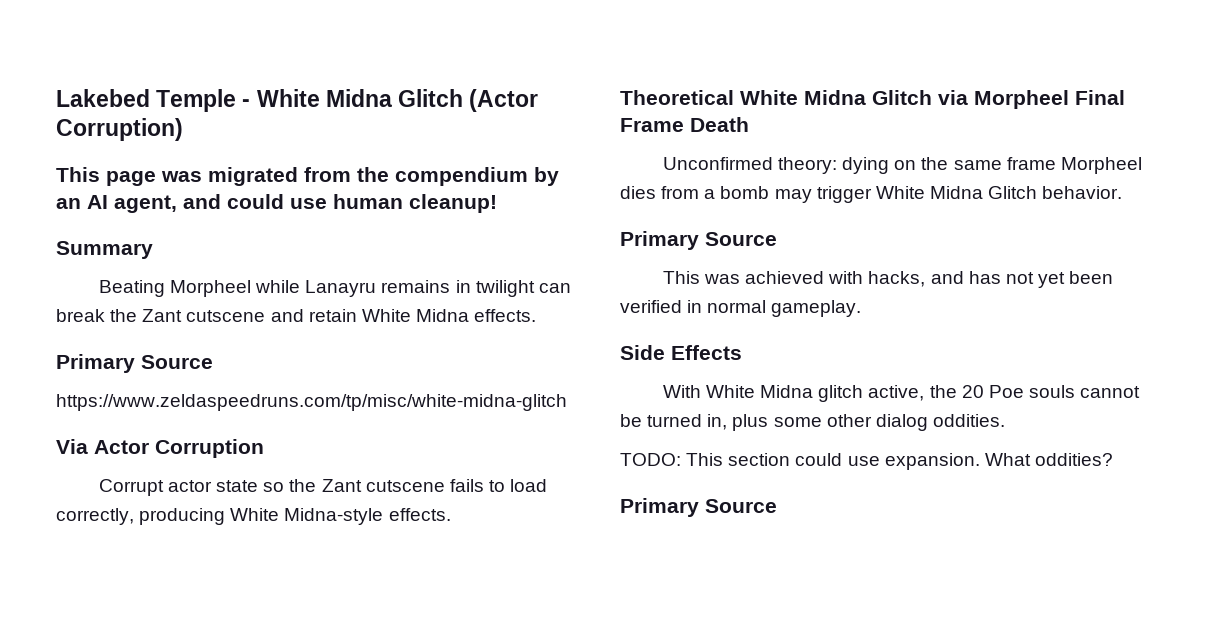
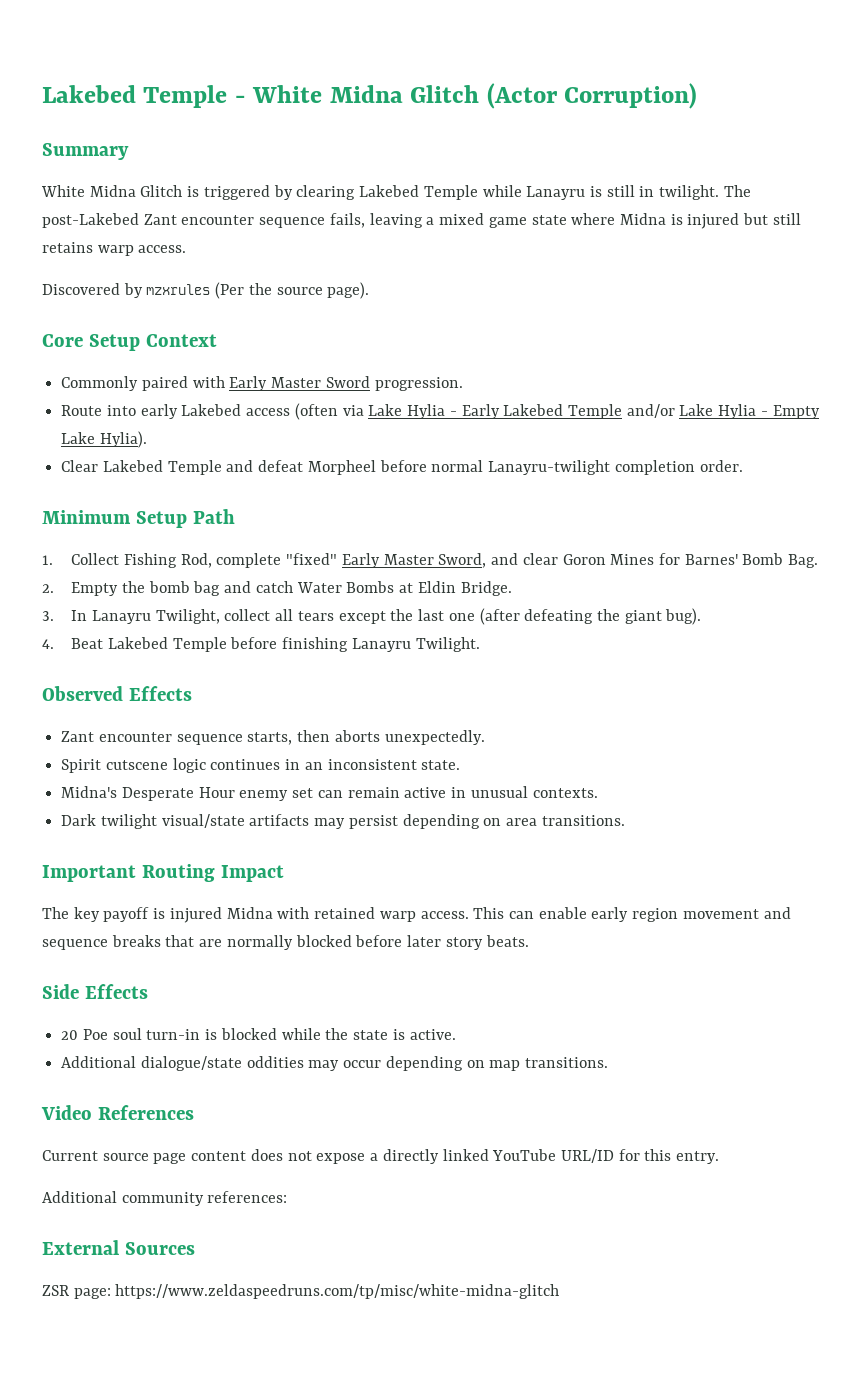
[56,167,559,186] [56,194,497,213] [56,241,153,259] [98,280,571,297] [56,309,537,322] [56,354,213,373] [56,394,567,411] [56,439,264,458] [98,479,548,496] [56,508,451,525] [620,90,1125,109] [620,117,749,132] [662,157,1142,174] [620,186,1123,203] [620,231,777,250] [662,271,1114,288] [620,300,862,317] [620,345,742,360] [662,385,1141,402] [620,414,1005,431] [620,453,1113,470] [620,498,777,517] This page was migrated from the compendium by an AI agent, and could use human cleanup! // Summary // Beating Morpheel while Lanayru remains in twilight can break the Zant cutscene and retain White Midna effects. // Primary Source // https://www.zeldaspeedruns.com/tp/misc/white-midna-glitch // Via Actor Corruption // Corrupt actor state so the Zant cutscene fails to load correctly, producing White Midna-style effects. // Theoretical White Midna Glitch via Morpheel Final Frame Death // Unconfirmed theory: dying on the same frame Morpheel dies from a bomb may trigger White Midna Glitch behavior. // Primary Source // This was achieved with hacks, and has not yet been verified in normal gameplay. // Side Effects // With White Midna glitch active, the 20 Poe souls cannot be turned in, plus some other dialog oddities. // TODO: This section could use expansion. What oddities? // Primary Source -> [42,143,129,160] [41,185,751,200] [42,213,801,229] [42,242,187,256] [42,282,370,299] [42,334,217,351] [61,376,463,391] [61,403,820,420] [61,431,147,448] [61,460,743,475] [42,509,235,528] [42,553,819,568] [42,581,512,596] [42,608,702,625] [42,637,480,652] [42,686,192,701] [61,730,485,745] [61,758,461,773] [61,786,598,801] [61,814,625,829] [42,864,284,882] [42,907,791,923] [42,935,529,950] [42,984,148,999] [61,1028,456,1040] [61,1056,609,1071] [41,1105,194,1120] [42,1149,720,1164] [42,1191,288,1206] [42,1240,195,1255] [42,1284,560,1299] Summary // White Midna Glitch is triggered by clearing Lakebed Temple while Lanayru is still in twilight. The post-Lakebed Zant encounter sequence fails, leaving a mixed game state where Midna is injured but still retains warp access. // Discovered by mzxrules (Per the source page). // Core Setup Context // Commonly paired with Early Master Sword progression. // Route into early Lakebed access (often via Lake Hylia - Early Lakebed Temple and/or Lake Hylia - Empty Lake Hylia). // Clear Lakebed Temple and defeat Morpheel before normal Lanayru-twilight completion order. // Minimum Setup Path // 1. Collect Fishing Rod, complete "fixed" Early Master Sword, and clear Goron Mines for Barnes' Bomb Bag. // 2. Empty the bomb bag and catch Water Bombs at Eldin Bridge. // 3. In Lanayru Twilight, collect all tears except the last one (after defeating the giant bug). // 4. Beat Lakebed Temple before finishing Lanayru Twilight. // Observed Effects // Zant encounter sequence starts, then aborts unexpectedly. // Spirit cutscene logic continues in an inconsistent state. // Midna's Desperate Hour enemy set can remain active in unusual contexts. // Dark twilight visual/state artifacts may persist depending on area transitions. // Important Routing Impact // The key payoff is injured Midna with retained warp access. This can enable early region movement and sequence breaks that are normally blocked before later story beats. // Side Effects // 20 Poe soul turn-in is blocked while the state is active. // Additional dialogue/state oddities may occur depending on map transitions. // Video References // Current source page content does not expose a directly linked YouTube URL/ID for this entry. // Additional community references: // External Sources // ZSR page: https://www.zeldaspeedruns.com/tp/misc/white-midna-glitch

